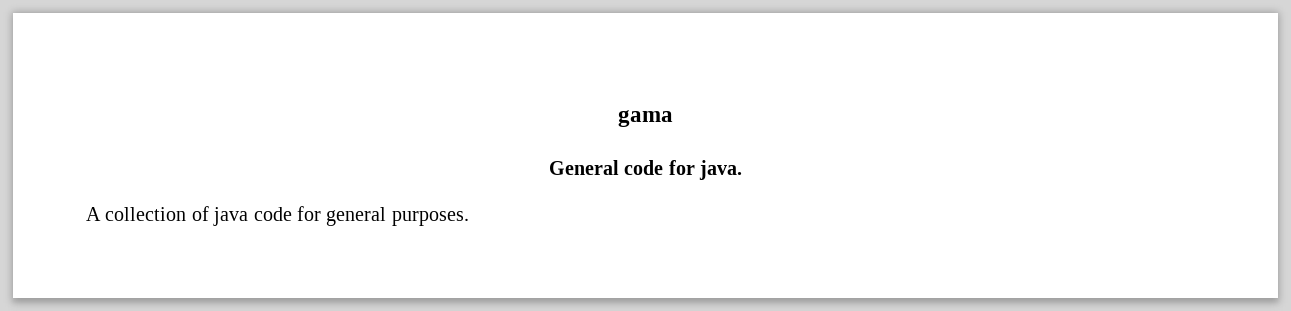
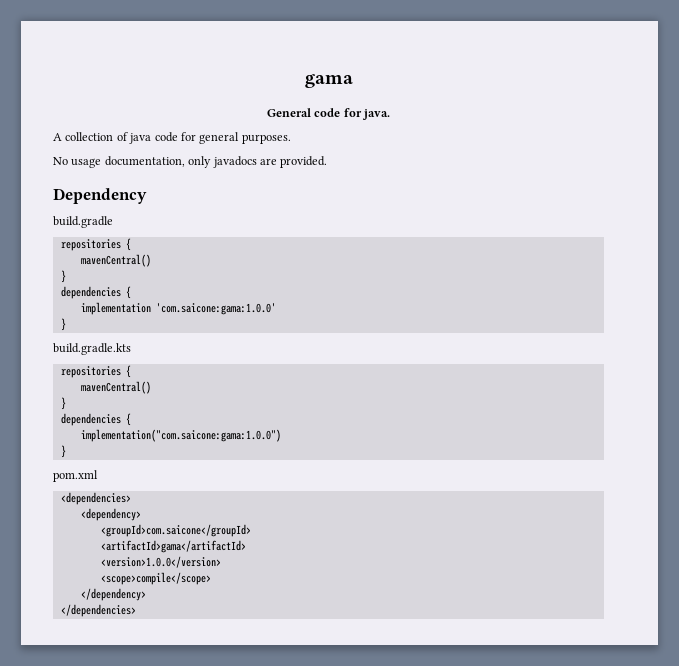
(469, 218) none -> [53,156,328,168] [53,188,147,204] [53,216,113,228] [60,238,131,251] [80,254,151,267] [60,270,66,283] [60,286,131,299] [80,302,276,315] [60,318,66,331] [53,343,131,355] [60,365,131,378] [80,381,151,394] [60,397,66,410] [60,413,131,426] [80,429,281,442] [60,445,66,458] [53,470,98,482] [60,492,131,505] [80,508,141,521] [100,524,251,537] [100,540,246,553] [100,556,221,568] [100,572,211,585] [80,588,146,601] [60,604,136,617] // No usage documentation, only javadocs are provided. // Dependency // build.gradle // repositories { // mavenCentral() // } // dependencies { // implementation 'com.saicone:gama:1.0.0' // } // build.gradle.kts // repositories { // mavenCentral() // } // dependencies { // implementation("com.saicone:gama:1.0.0") // } // pom.xml // <dependencies> // <dependency> // <groupId>com.saicone</groupId> // <artifactId>gama</artifactId> // <version>1.0.0</version> // <scope>compile</scope> // </dependency> // </dependencies>

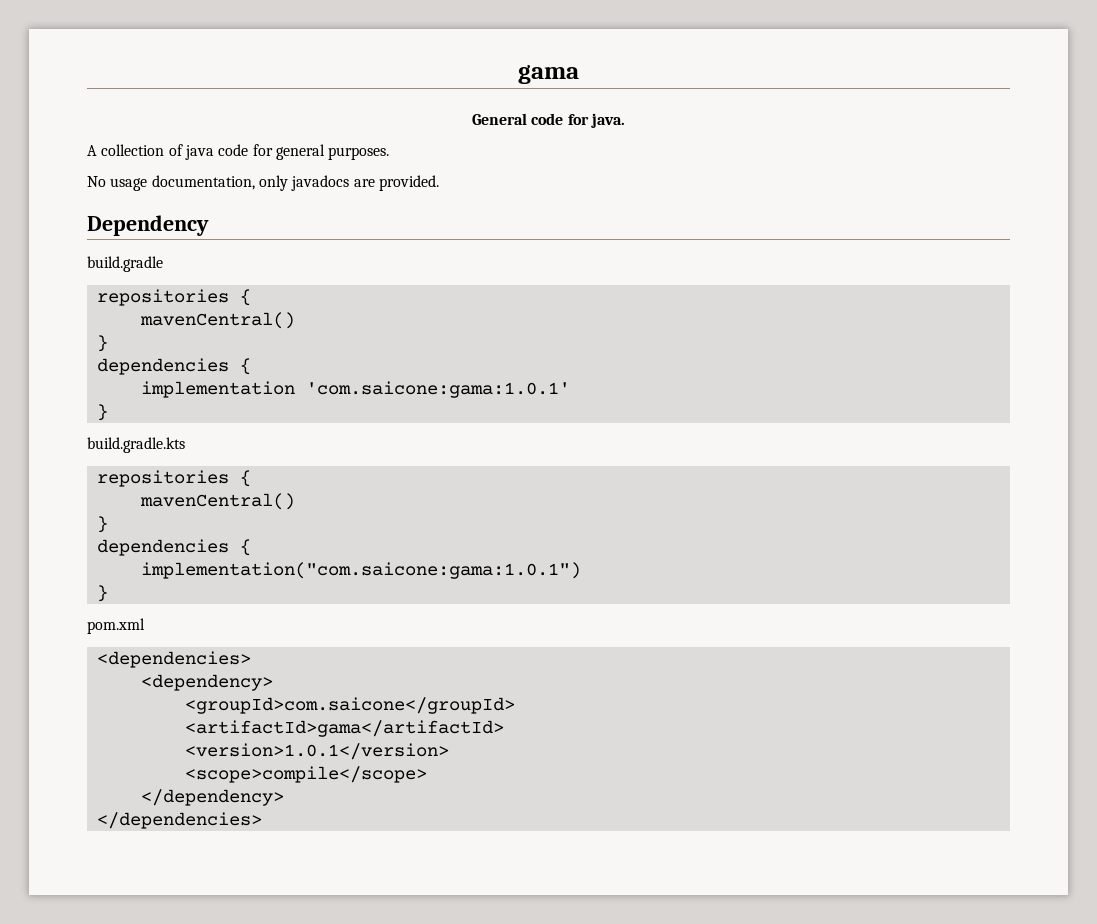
[155,303,276,315] 'com.saicone:gama:1.0.0' -> [305,381,570,398] 'com.saicone:gama:1.0.1'
[80,429,281,442] implementation("com.saicone:gama:1.0.0") -> [140,562,581,579] implementation("com.saicone:gama:1.0.1")
[100,556,221,568] <version>1.0.0</version> -> [184,743,449,760] <version>1.0.1</version>

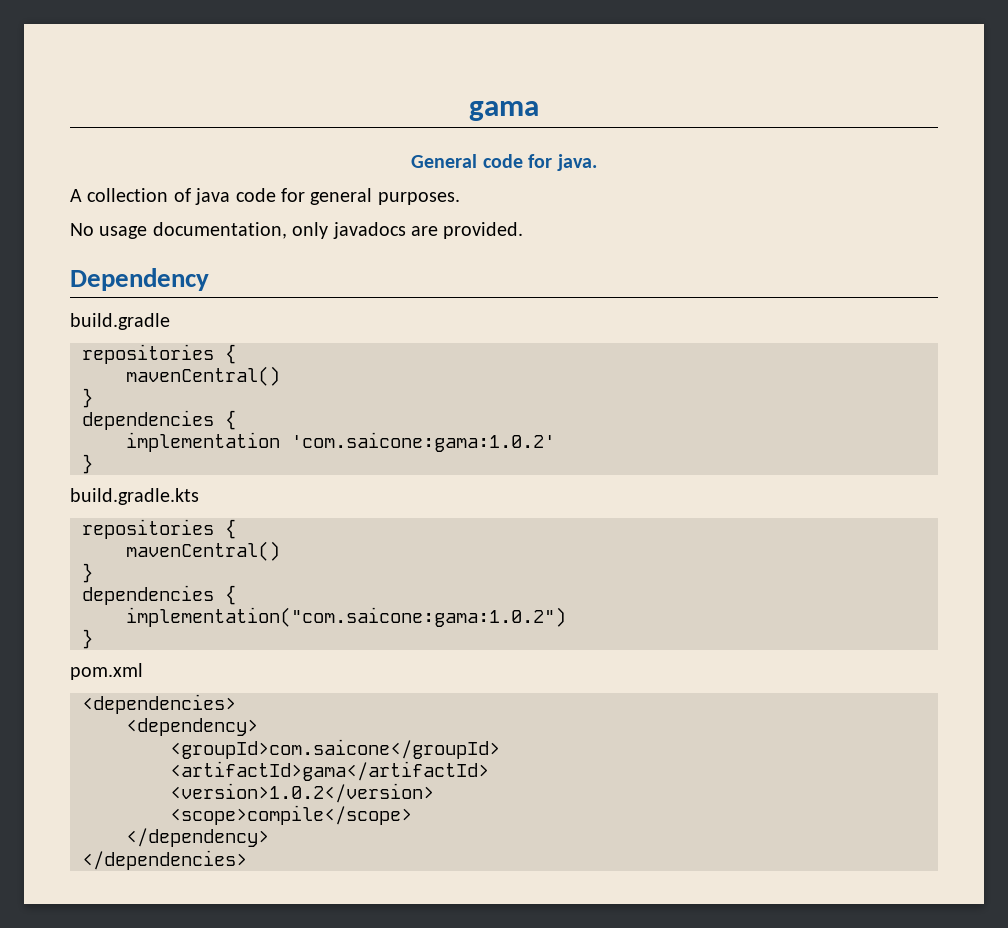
[305,381,570,398] 'com.saicone:gama:1.0.1' -> [291,432,555,452] 'com.saicone:gama:1.0.2'
[140,562,581,579] implementation("com.saicone:gama:1.0.1") -> [126,607,566,627] implementation("com.saicone:gama:1.0.2")
[184,743,449,760] <version>1.0.1</version> -> [170,783,434,803] <version>1.0.2</version>

